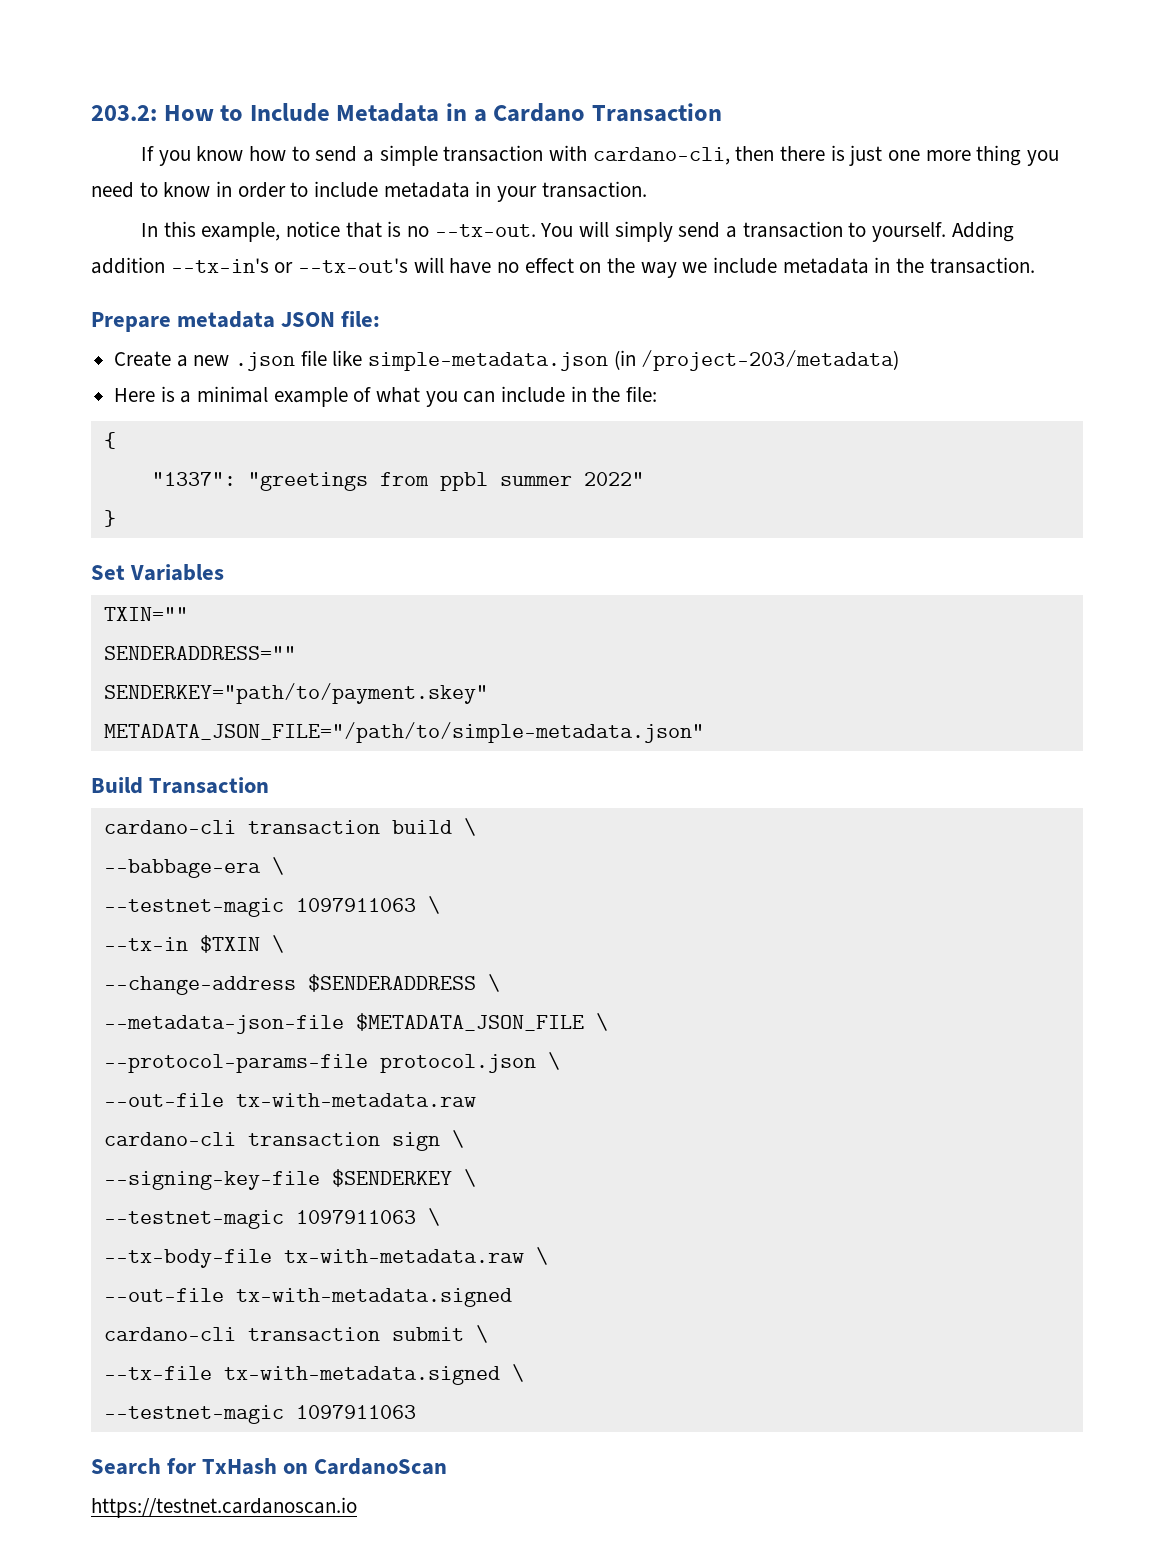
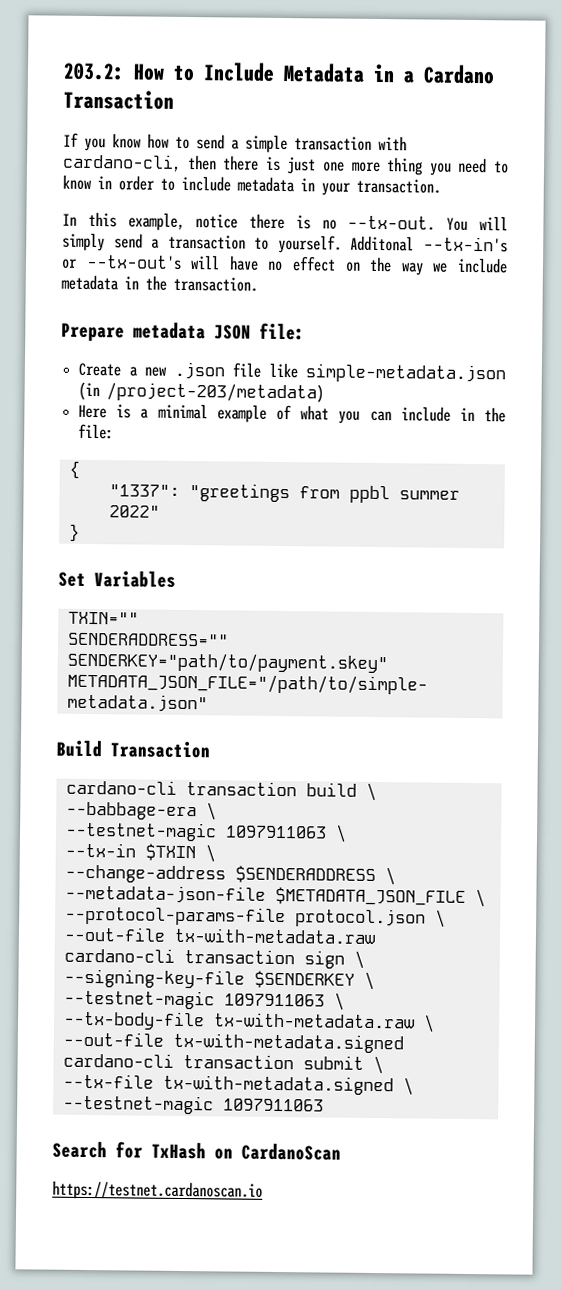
[345,222,382,238] that -> [249,213,286,230] there
[951,221,1014,242] [91,257,165,274] Adding addition -> [350,235,415,252] Additonal

